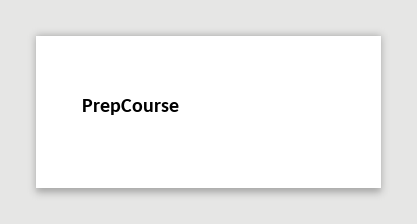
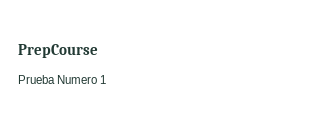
(179, 107) none -> [18,75,107,84] // Prueba Numero 1

